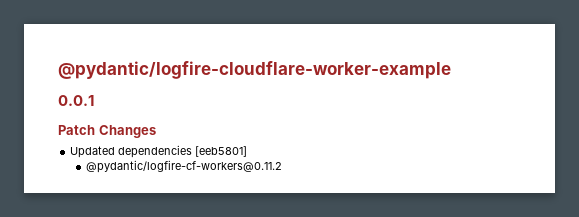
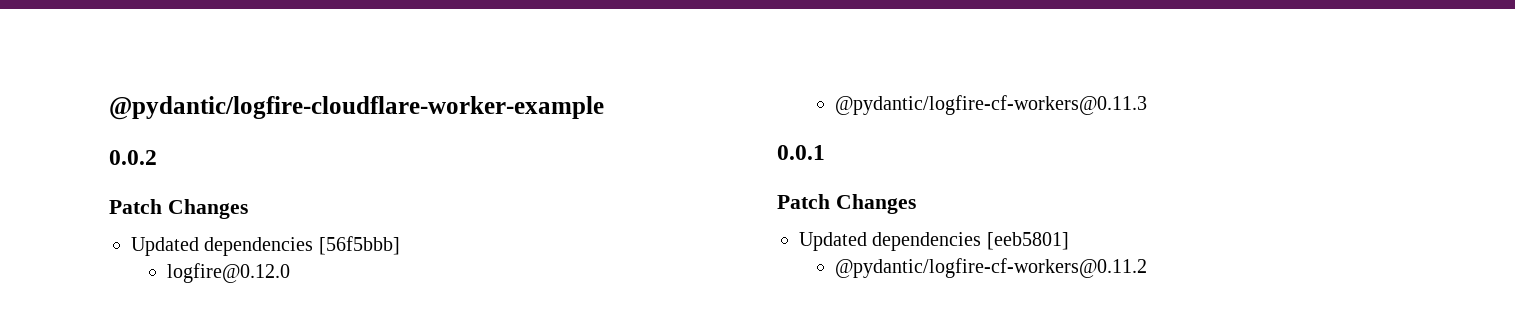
(451, 70) none -> [109,150,157,165] [109,199,248,219] [131,236,400,256] [166,263,290,283] [834,95,1147,115] // 0.0.2 // Patch Changes // Updated dependencies [56f5bbb] // logfire@0.12.0 // @pydantic/logfire-cf-workers@0.11.3

